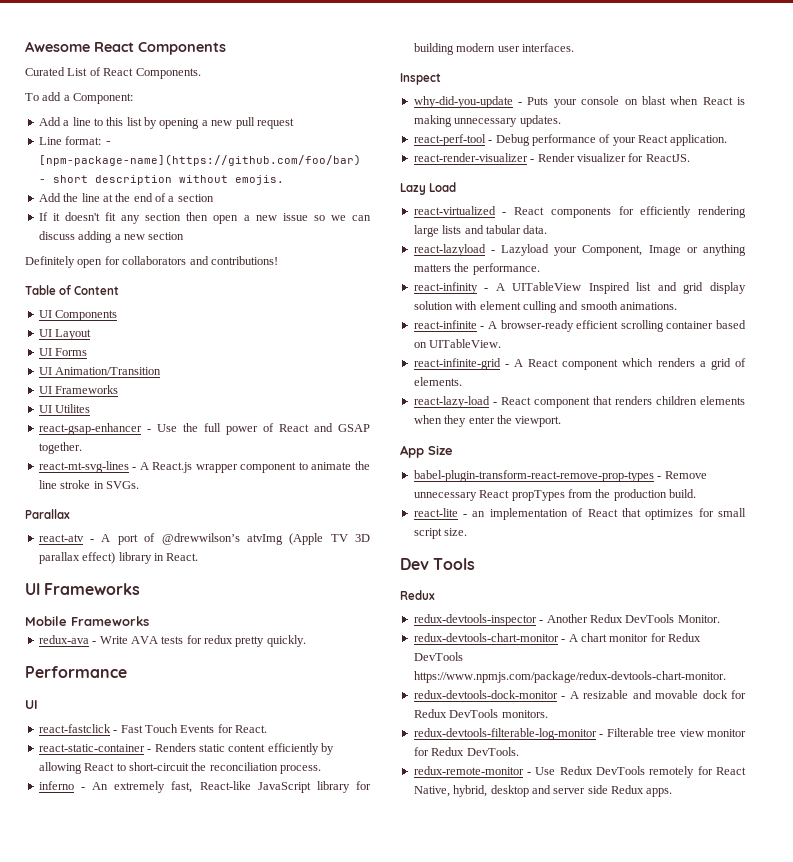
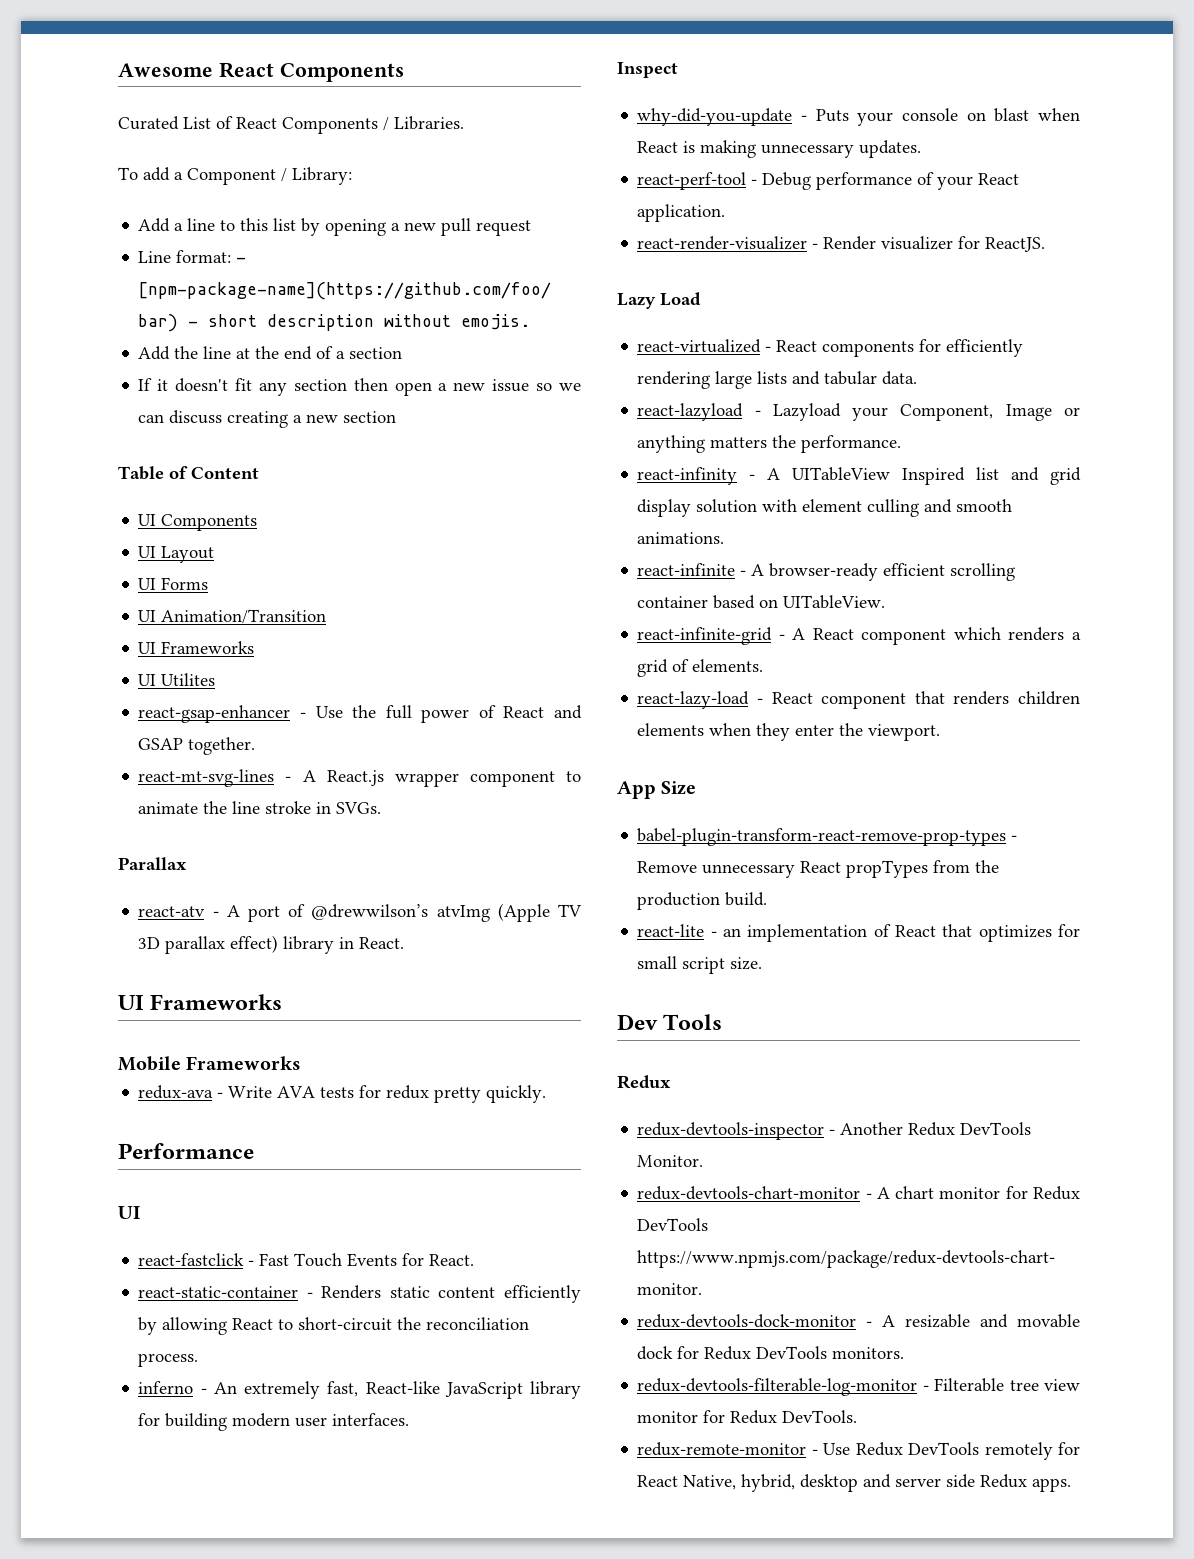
[135,68,201,79] Components. -> [282,116,464,134] Components / Libraries.
[73,93,134,104] Component: -> [187,167,352,185] Component / Library:
[78,231,113,243] adding -> [227,411,289,428] creating
[25,256,278,268] // Definitely open for collaborators and contributions! -> (397, 417) none

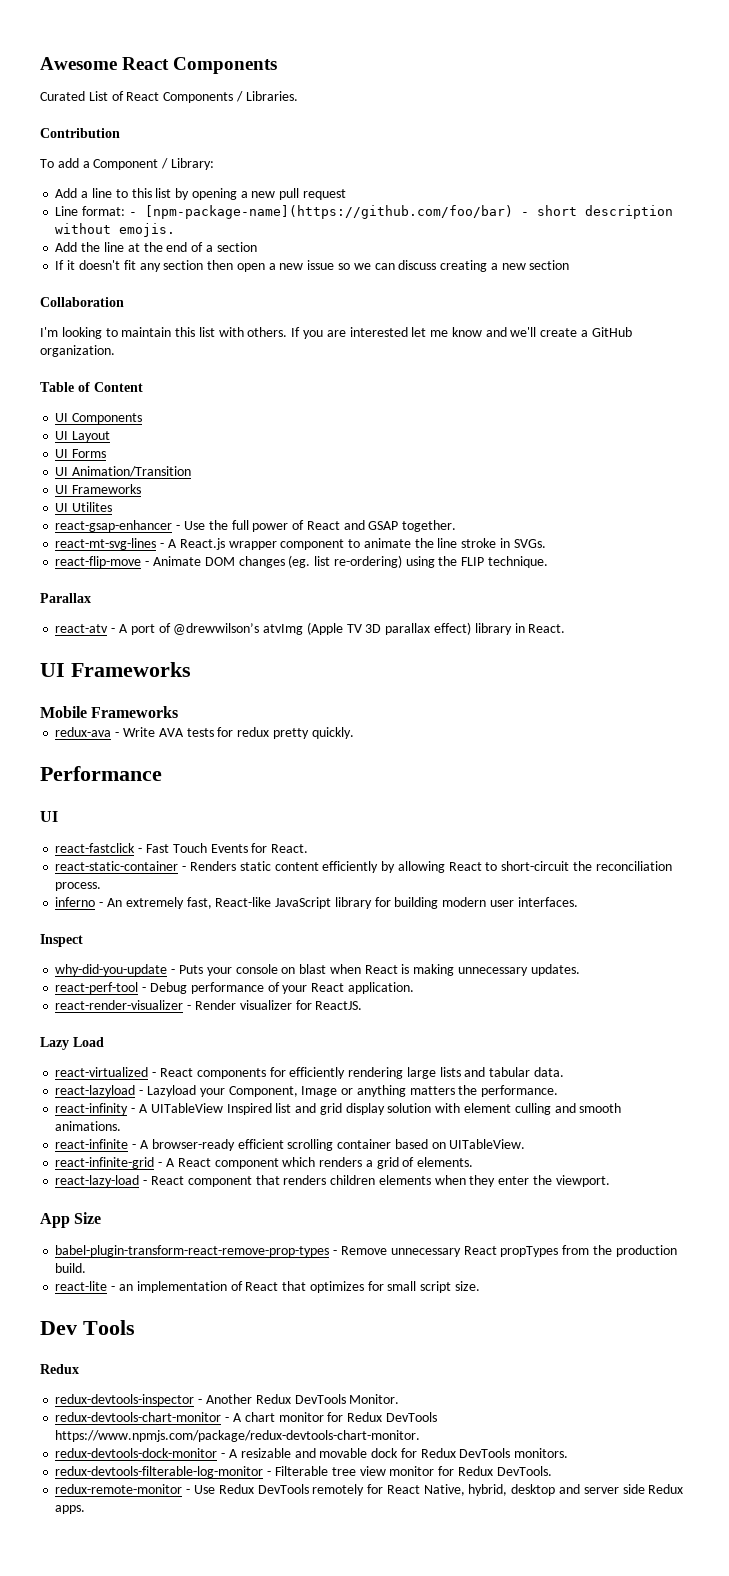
(464, 123) none -> [40,128,120,138] // Contribution
(397, 417) none -> [40,297,124,307] [40,327,632,339] [40,345,115,357] // Collaboration // I'm looking to maintain this list with others. If you are interested let me know and we'll create a GitHub organization.
(382, 808) none -> [55,555,548,568] // react-flip-move - Animate DOM changes (eg. list re-ordering) using the FLIP technique.

